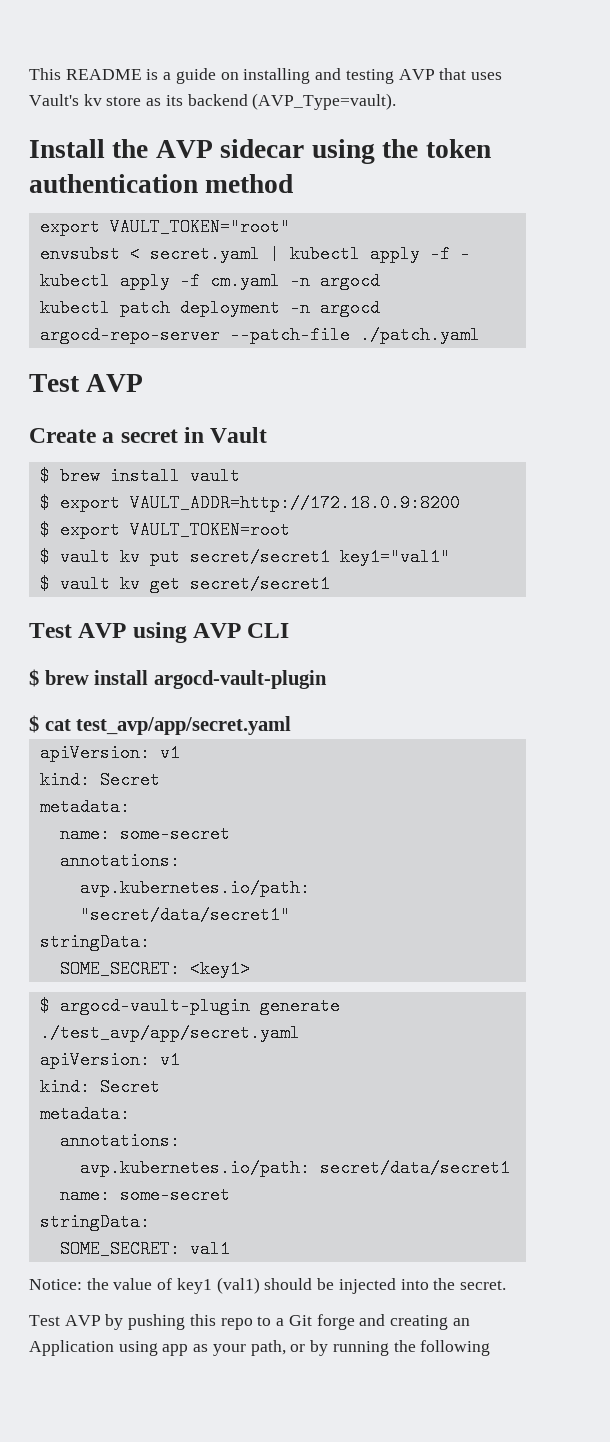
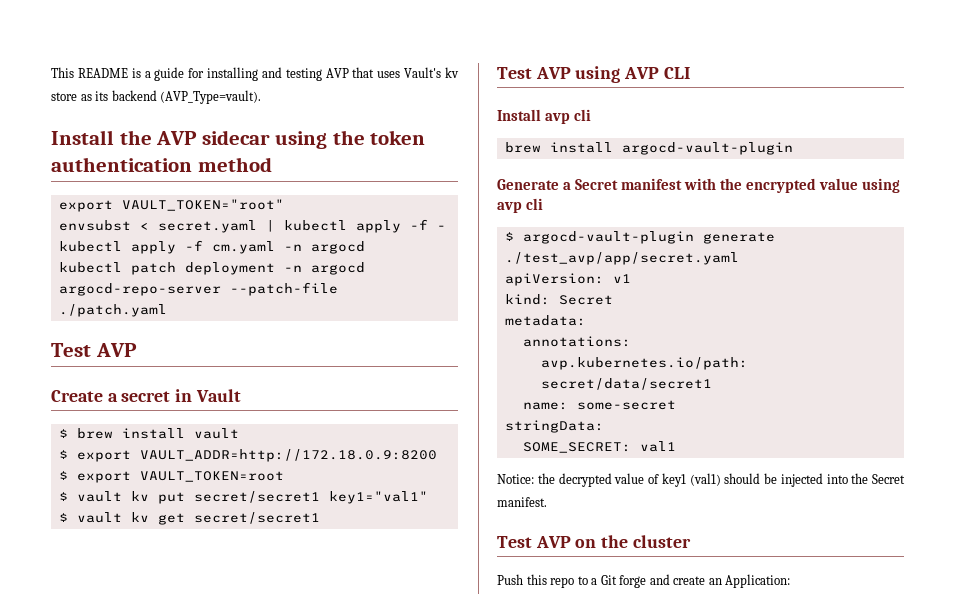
[220,72,239,80] on -> [188,68,205,78] for
[29,669,39,687] $ -> [497,109,592,124] Install avp cli //
[29,715,292,735] [39,744,180,762] [39,771,160,789] [39,798,130,816] [59,825,230,843] [59,852,180,870] [79,879,310,897] [79,906,290,924] [39,933,150,951] [59,960,250,978] $ cat test_avp/app/secret.yaml // apiVersion: v1 // kind: Secret // metadata: // name: some-secret // annotations: // avp.kubernetes.io/path: "secret/data/secret1" // stringData: // SOME_SECRET: <key1> -> [497,178,901,193] [497,198,544,213] Generate a Secret manifest with the encrypted value using avp cli
(109, 1284) none -> [558,473,612,487] decrypted
[459,1280,506,1290] [29,1314,186,1330] secret. // Test AVP by pushing -> [872,474,905,484] [497,497,547,507] [497,535,691,548] [497,574,523,585] Secret manifest. // Test AVP on the cluster // Push
[389,1315,470,1330] [29,1340,491,1356] creating an Application using app as your path, or by running the following -> [673,574,791,588] create an Application:

